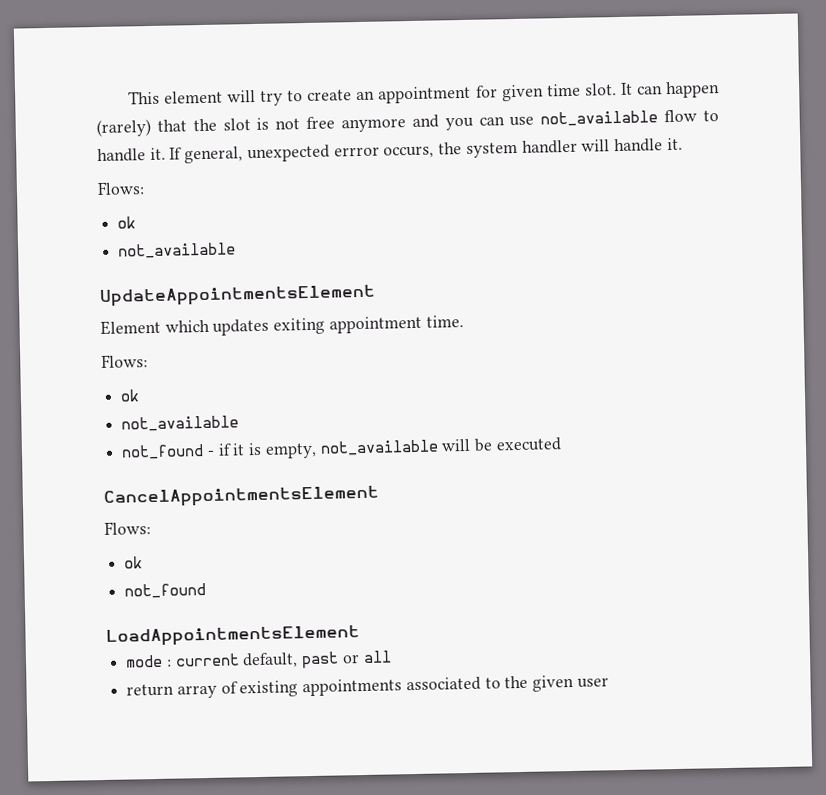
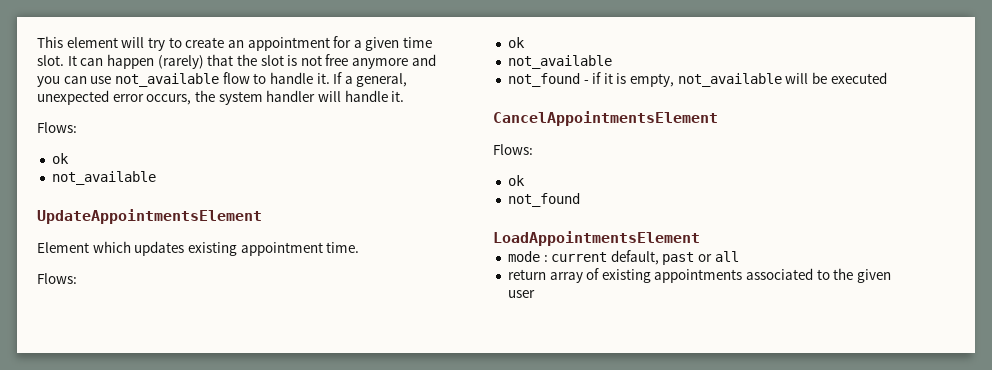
(498, 91) none -> [353,40,362,48] a
(183, 153) none -> [344,76,353,84] a
[333,146,380,157] errror -> [112,94,144,102] error
[273,317,326,335] exiting -> [187,242,237,256] existing

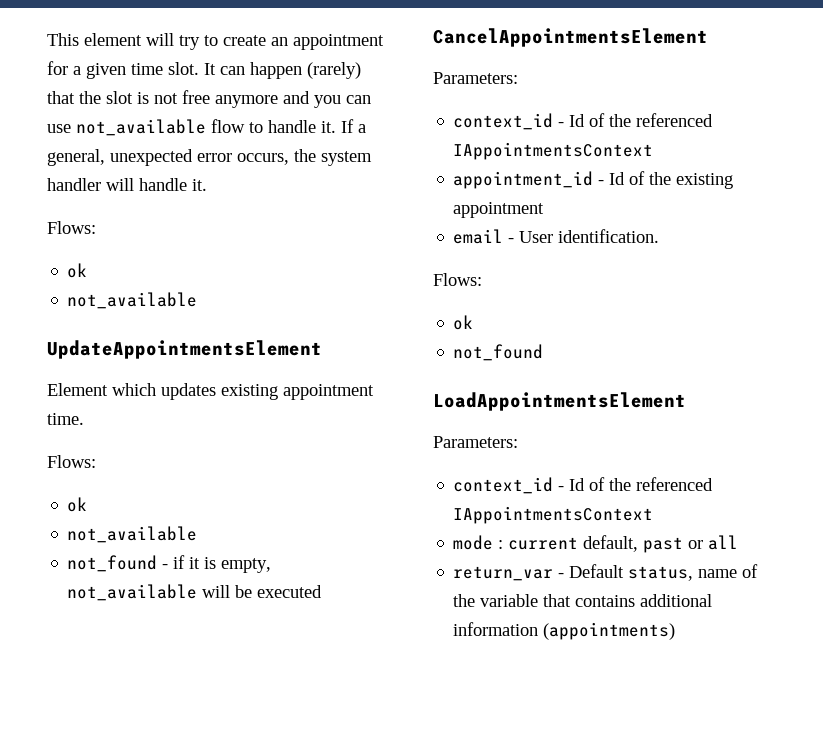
[493,144,533,155] [507,175,525,186] [507,193,580,207] [493,231,700,246] Flows: // ok // not_found // LoadAppointmentsElement -> [433,72,518,84] [453,113,714,130] [453,142,654,160] [453,171,734,189] [453,202,545,218] [453,229,660,244] [433,273,482,286] [453,315,474,330] [453,344,544,361] [433,392,686,411] [433,436,518,448] [453,477,714,494] [453,506,654,524] Parameters: // context_id - Id of the referenced IAppointmentsContext // appointment_id - Id of the existing appointment // email - User identification. // Flows: // ok // not_found // LoadAppointmentsElement // Parameters: // context_id - Id of the referenced IAppointmentsContext
[507,268,892,283] [507,290,535,298] return array of existing appointments associated to the given user -> [453,564,759,581] [453,594,713,607] [453,622,676,640] return_var - Default status, name of the variable that contains additional information (appointments)

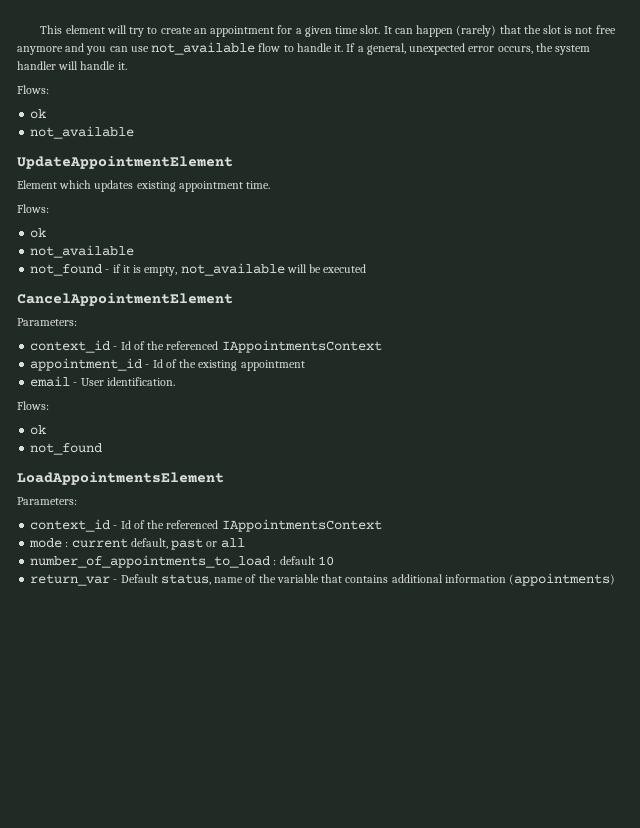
[47,340,322,359] UpdateAppointmentsElement -> [17,156,233,169] UpdateAppointmentElement
[433,28,708,47] CancelAppointmentsElement -> [17,293,233,306] CancelAppointmentElement
(739, 542) none -> [30,555,334,568] // number_of_appointments_to_load : default 10

